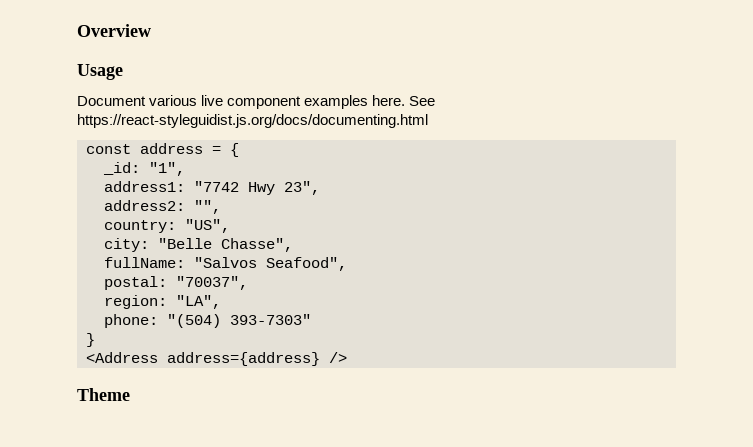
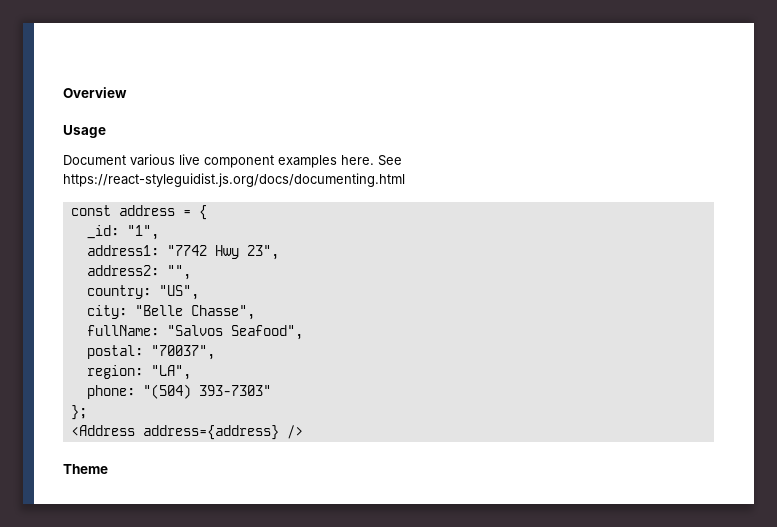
[86,333,95,347] } -> [70,405,87,420] };

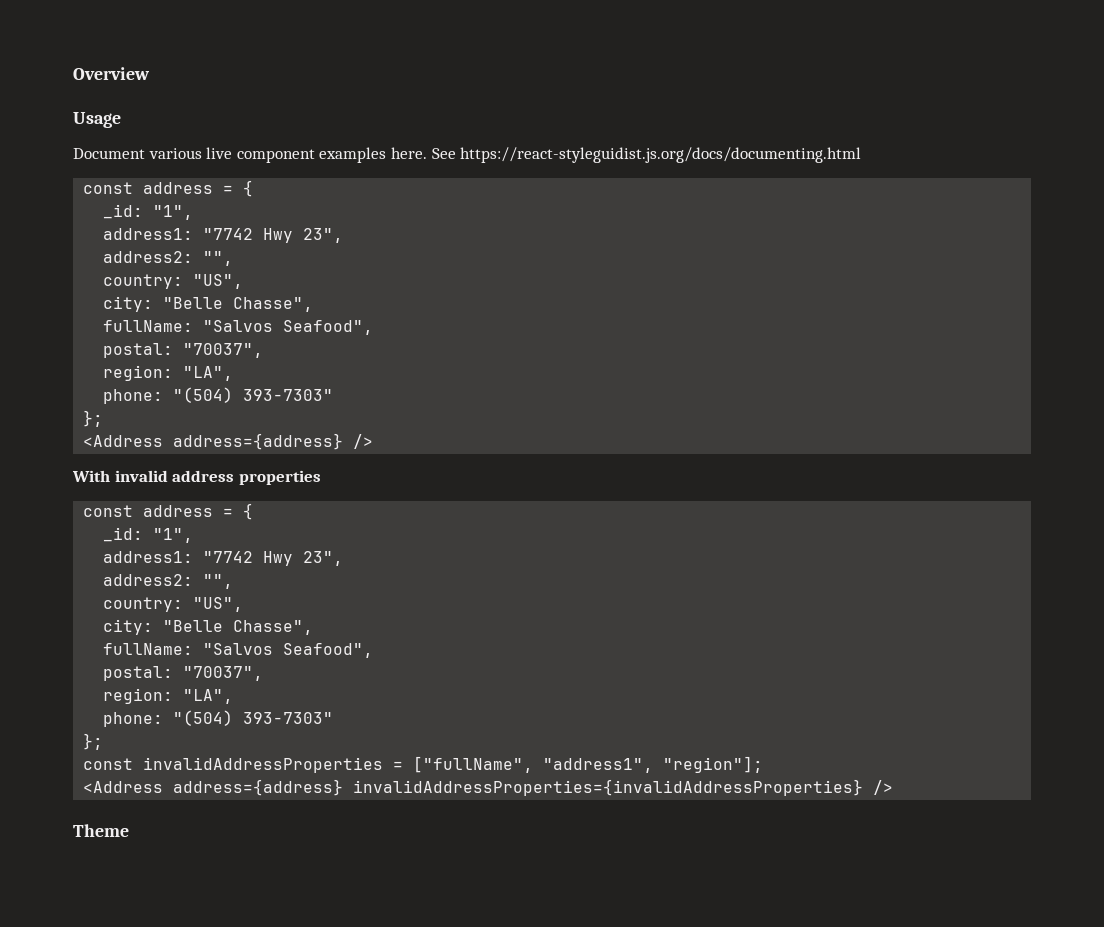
(303, 432) none -> [72,470,321,485] [83,503,254,520] [103,527,194,543] [103,551,344,566] [103,574,234,589] [103,597,244,612] [103,619,314,635] [103,643,374,658] [103,666,264,681] [103,688,234,704] [103,710,334,727] [83,733,104,750] [83,756,764,773] [83,779,894,796] // With invalid address properties // const address = { // _id: "1", // address1: "7742 Hwy 23", // address2: "", // country: "US", // city: "Belle Chasse", // fullName: "Salvos Seafood", // postal: "70037", // region: "LA", // phone: "(504) 393-7303" // }; // const invalidAddressProperties = ["fullName", "address1", "region"]; // <Address address={address} invalidAddressProperties={invalidAddressProperties} />

